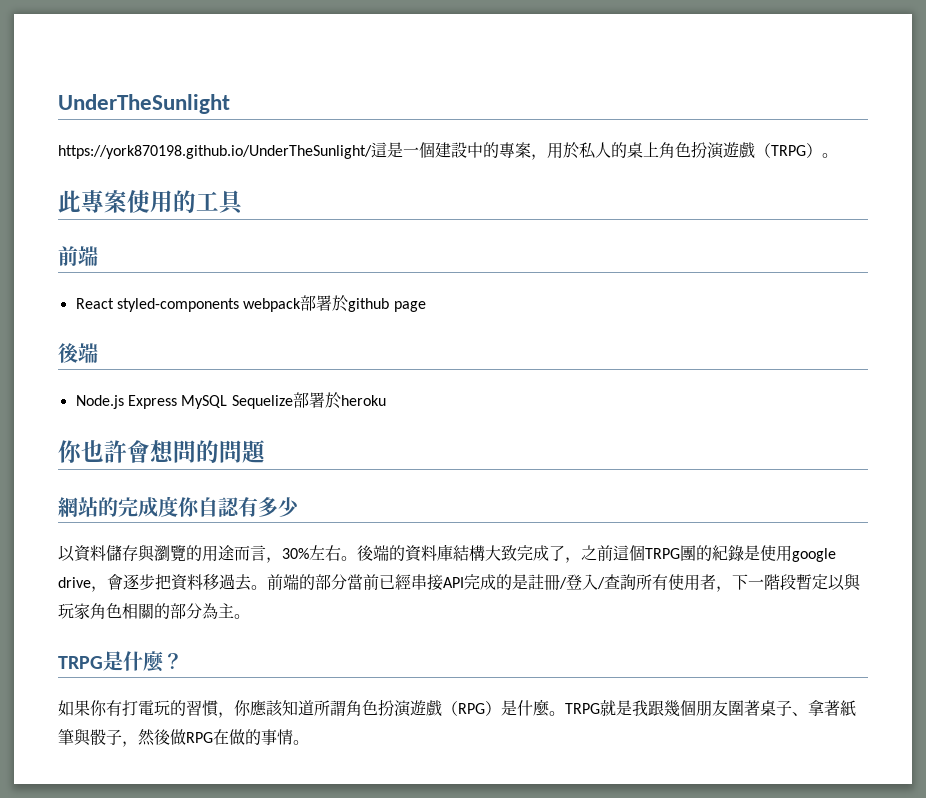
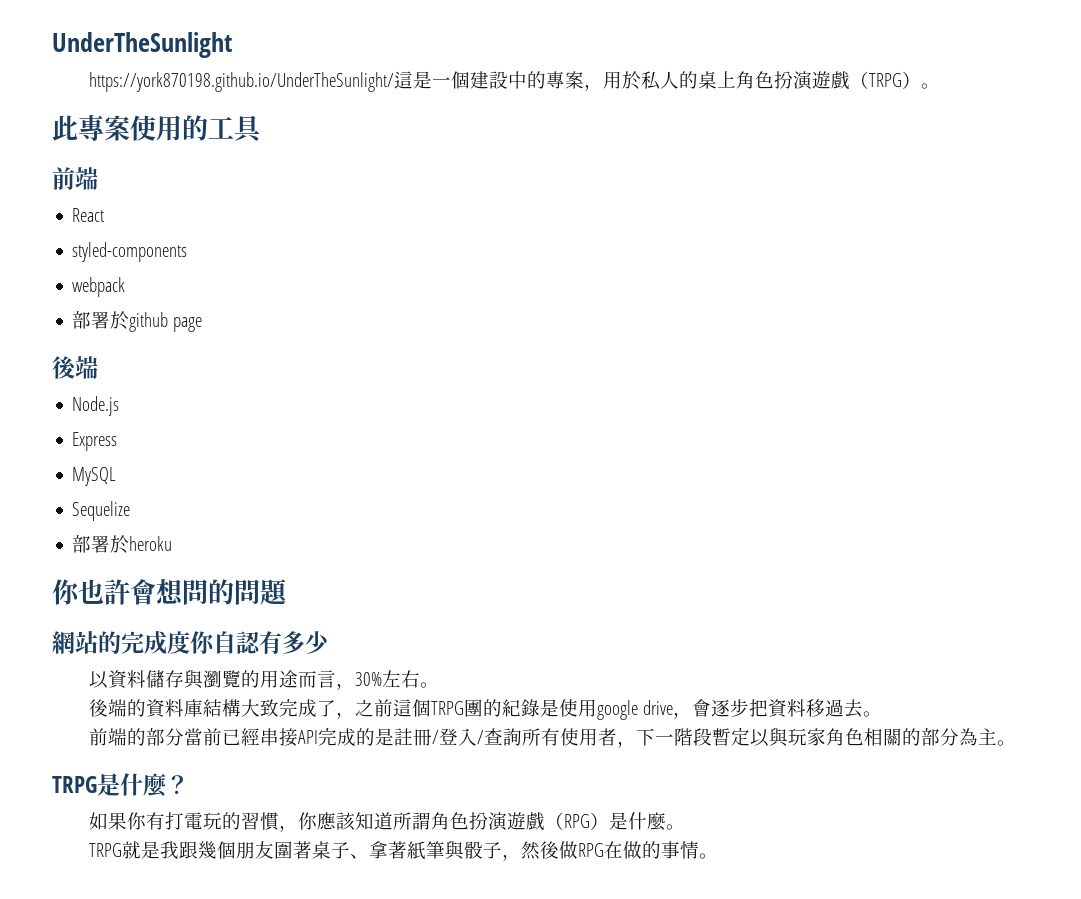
(114, 303) none -> (105, 215) //
(239, 305) none -> (188, 252) //
(302, 305) none -> (126, 287) //
(124, 402) none -> (120, 406) //
(177, 402) none -> (118, 441) //
(228, 402) none -> (117, 476) //
(293, 402) none -> (131, 511) //
(357, 558) none -> (439, 685) //
(267, 587) none -> (882, 714) //
(565, 713) none -> (685, 827) //

